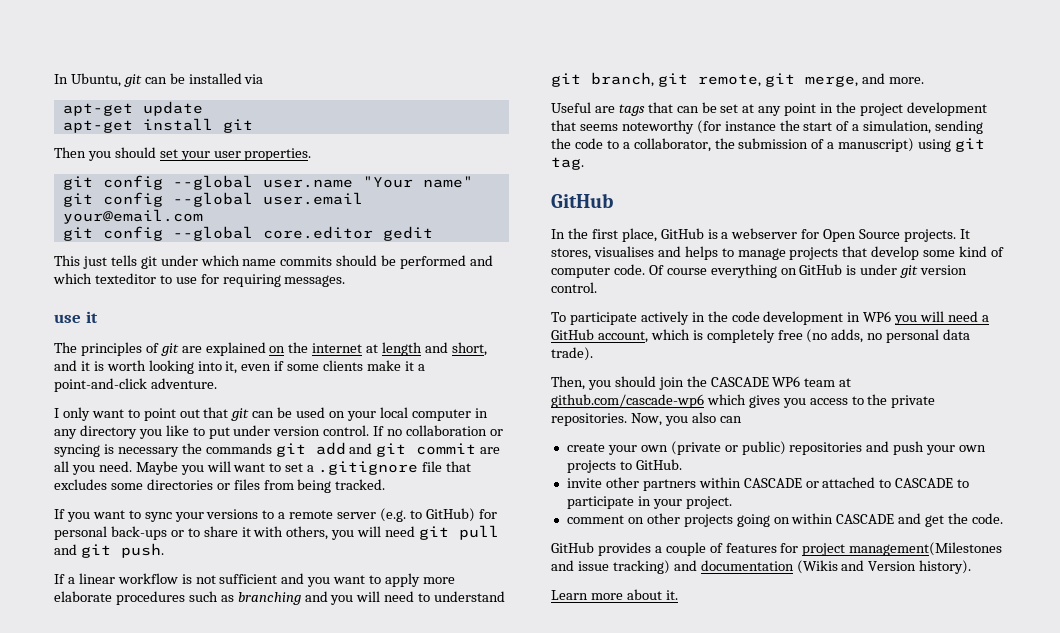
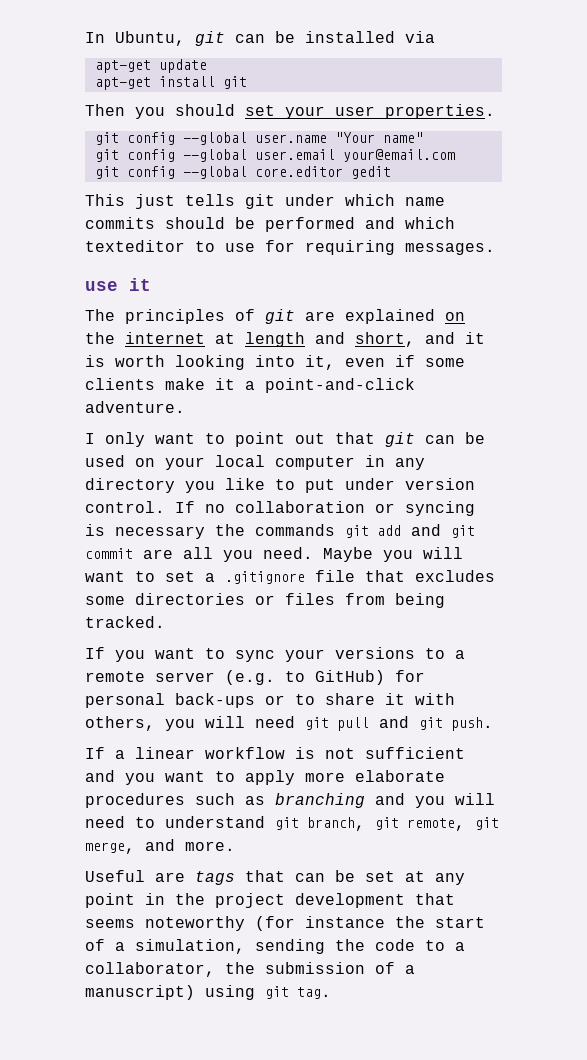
[551,193,613,208] [551,228,970,242] [551,246,1005,260] [551,264,968,278] [551,282,597,293] [551,311,989,325] [551,329,971,343] [551,347,593,361] [551,376,852,390] [551,394,936,408] [551,412,742,426] [566,441,987,455] [566,459,682,473] [566,477,970,491] [566,496,732,509] [566,513,1004,527] [551,542,1003,556] [551,560,972,574] [551,589,678,600] // GitHub // In the first place, GitHub is a webserver for Open Source projects. It stores, visualises and helps to manage projects that develop some kind of computer code. Of course everything on GitHub is under git version control. // To participate actively in the code development in WP6 you will need a GitHub account, which is completely free (no adds, no personal data trade). // Then, you should join the CASCADE WP6 team at github.com/cascade-wp6 which gives you access to the private repositories. Now, you also can // create your own (private or public) repositories and push your own projects to GitHub. // invite other partners within CASCADE or attached to CASCADE to participate in your project. // comment on other projects going on within CASCADE and get the code. // GitHub provides a couple of features for project management(Milestones and issue tracking) and documentation (Wikis and Version history). // Learn more about it. -> (331, 993) none

